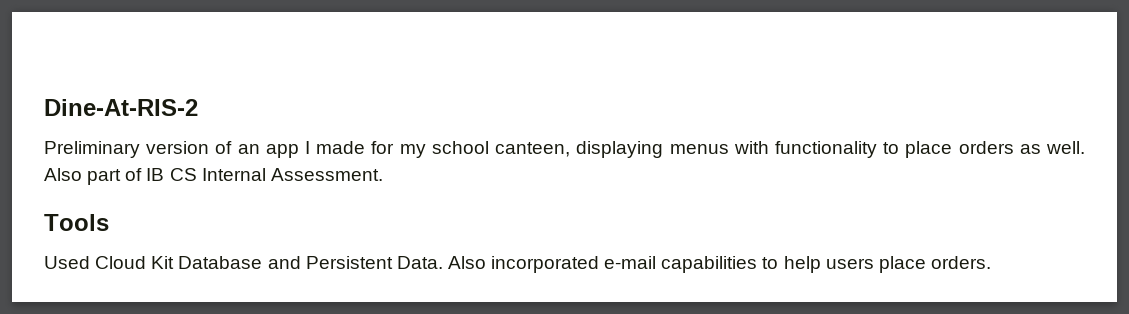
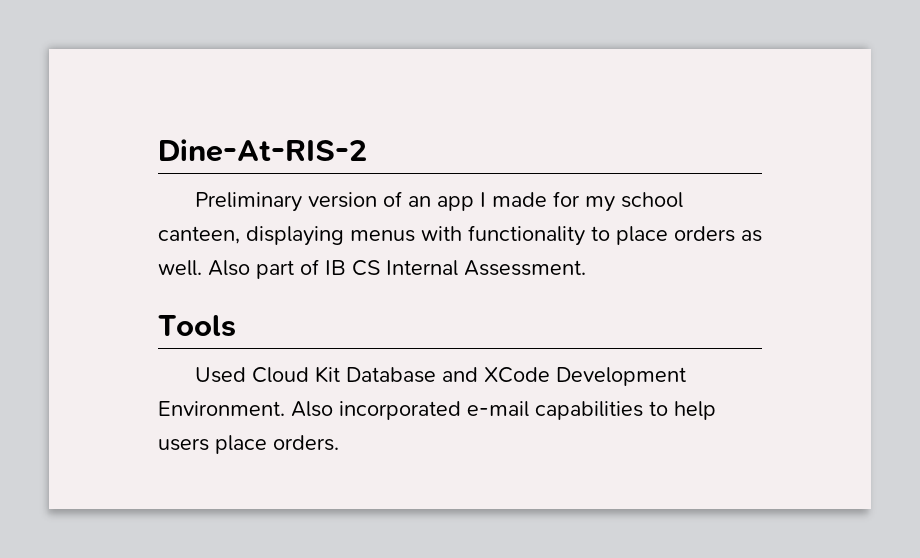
[305,256,443,269] Persistent Data. -> [483,367,686,386] [158,401,285,416] XCode Development Environment.

